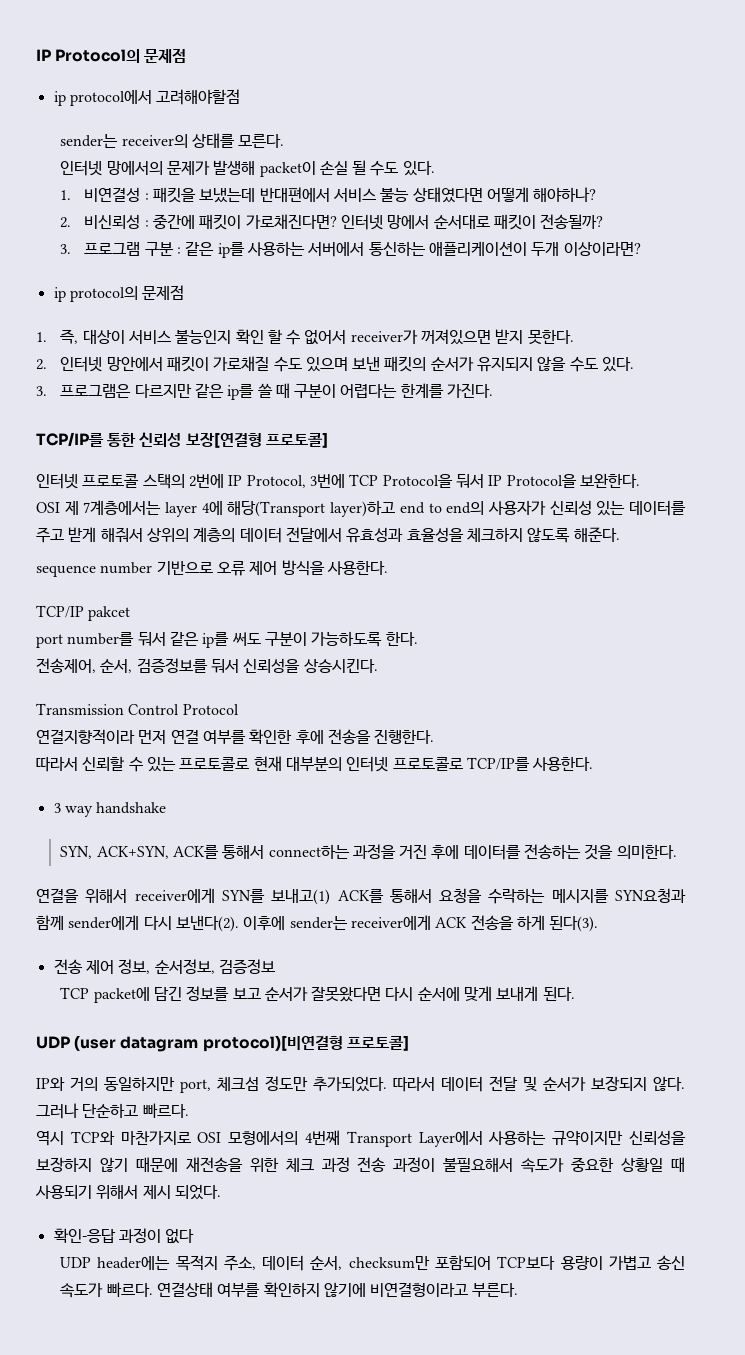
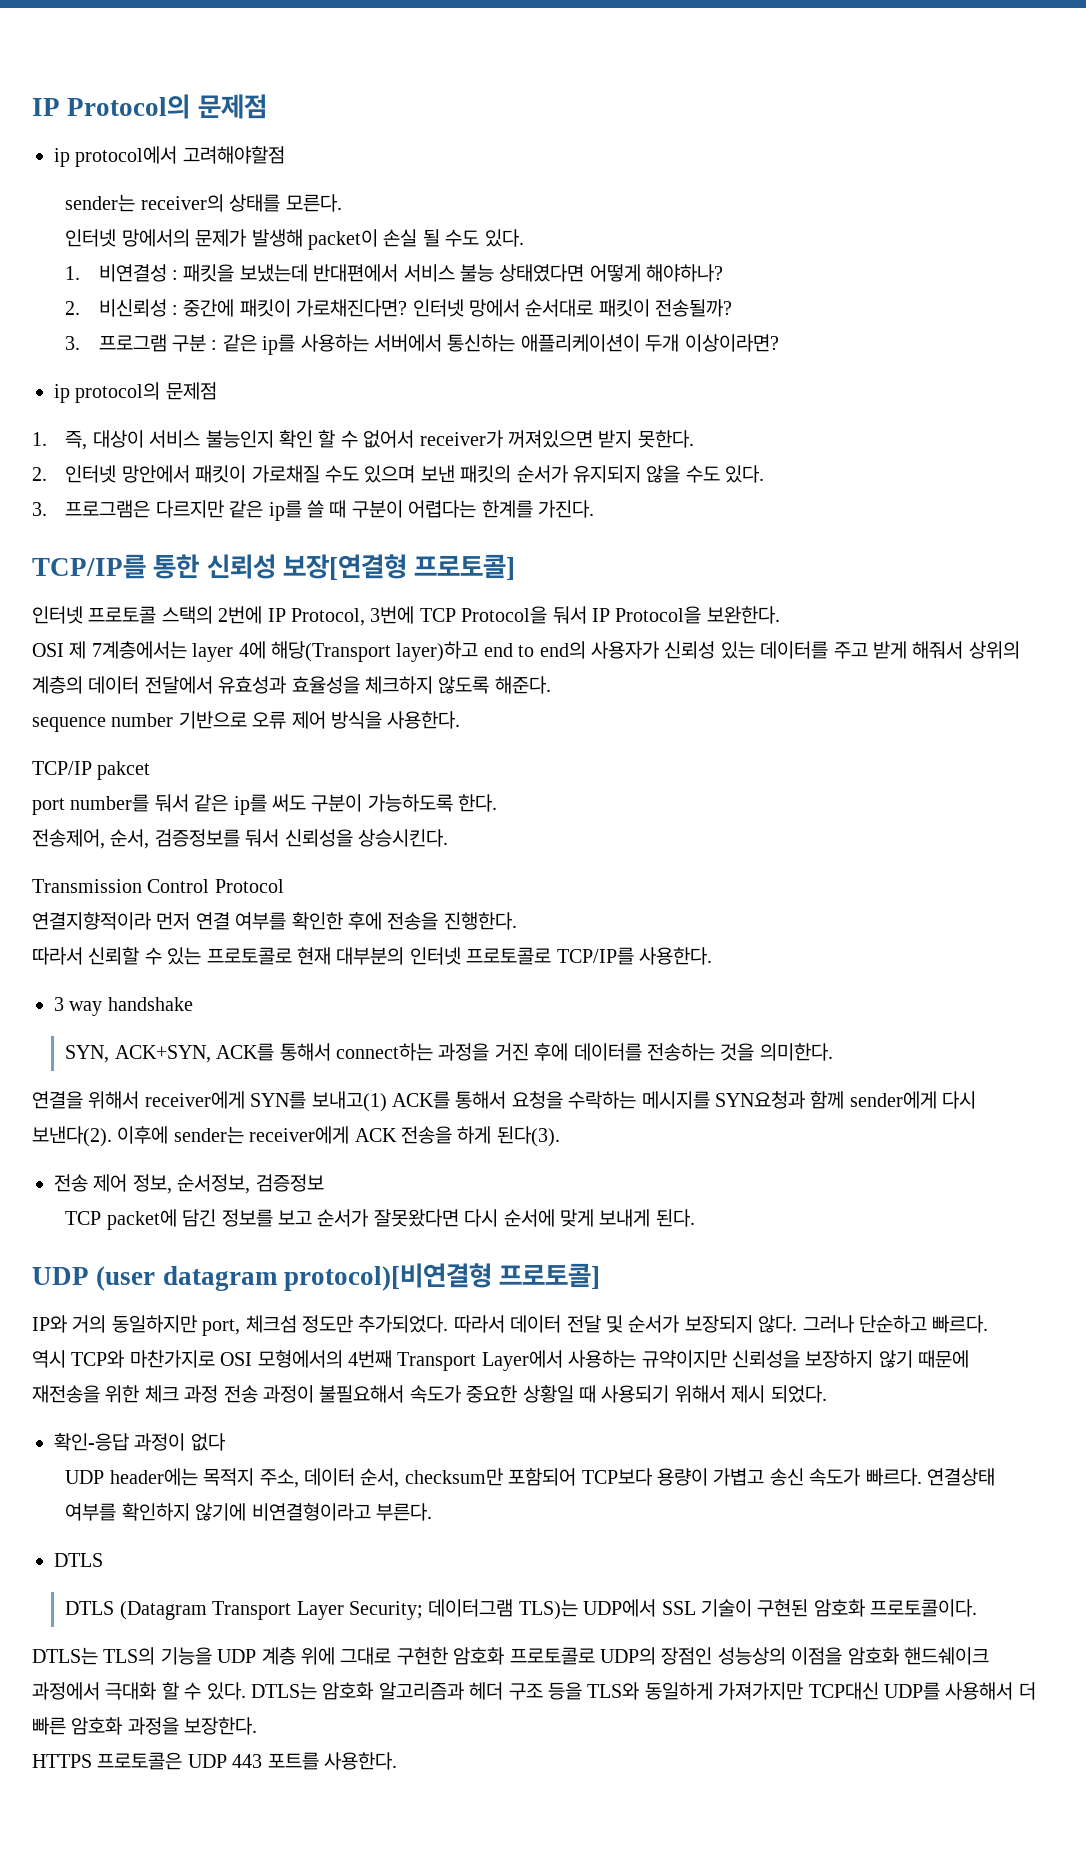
(519, 1290) none -> [54,1553,103,1567] [65,1599,978,1620] [32,1647,989,1665] [32,1682,1036,1700] [32,1717,258,1735] [32,1752,397,1770] // DTLS // DTLS (Datagram Transport Layer Security; 데이터그램 TLS)는 UDP에서 SSL 기술이 구현된 암호화 프로토콜이다. // DTLS는 TLS의 기능을 UDP 계층 위에 그대로 구현한 암호화 프로토콜로 UDP의 장점인 성능상의 이점을 암호화 핸드쉐이크 과정에서 극대화 할 수 있다. DTLS는 암호화 알고리즘과 헤더 구조 등을 TLS와 동일하게 가져가지만 TCP대신 UDP를 사용해서 더 빠른 암호화 과정을 보장한다. // HTTPS 프로토콜은 UDP 443 포트를 사용한다.

